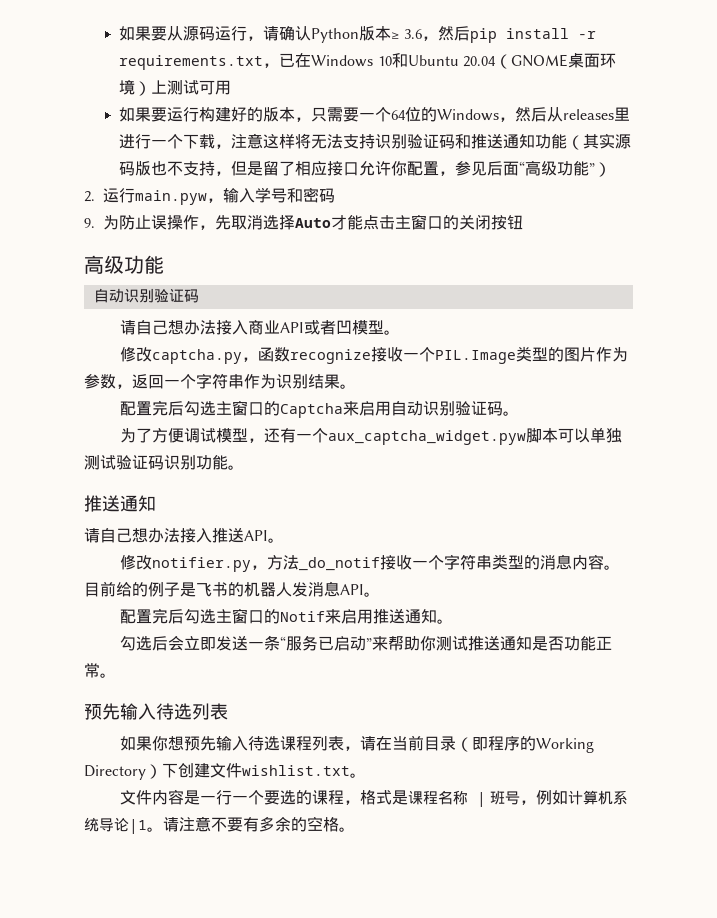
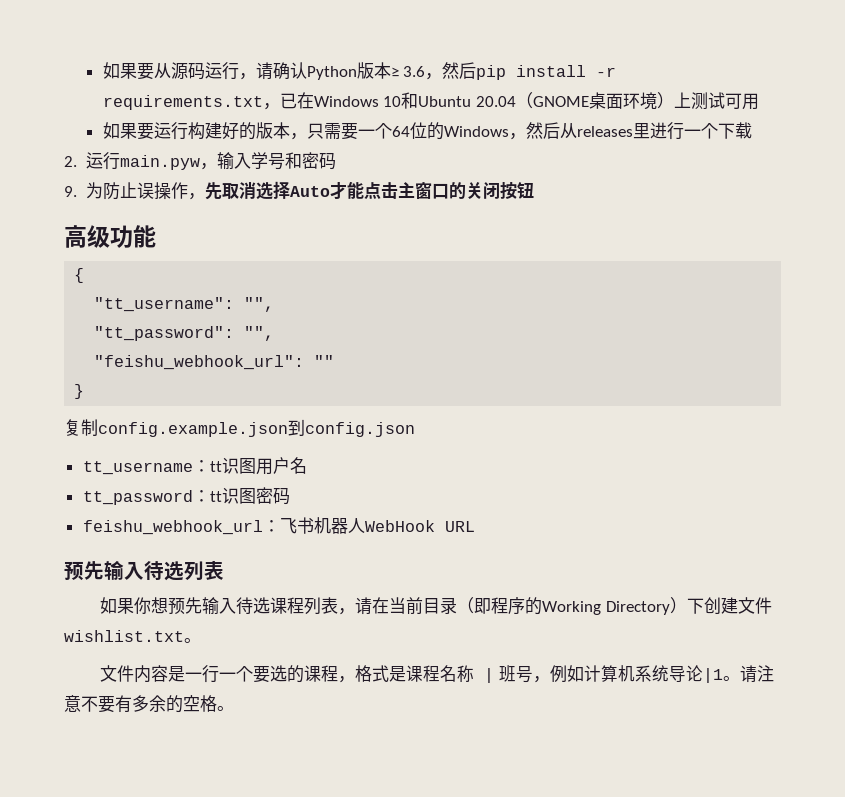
[215,133,632,150] [119,160,612,177] ，注意这样将无法支持识别验证码和推送通知功能（其实源码版也不支持，但是留了相应接口允许你配置，参见后面“高级功能”） -> (752, 130) none
[93,288,199,303] [120,320,401,335] [120,346,629,364] [84,373,356,389] [120,400,520,418] [120,427,623,445] [84,455,244,470] [84,495,156,512] [84,527,284,543] [120,554,621,572] [84,581,380,597] [120,608,454,624] [120,635,613,651] [84,663,116,678] 自动识别验证码 // 请自己想办法接入商业API或者凹模型。 // 修改captcha.py，函数recognize接收一个PIL.Image类型的图片作为参数，返回一个字符串作为识别结果。 // 配置完后勾选主窗口的Captcha来启用自动识别验证码。 // 为了方便调试模型，还有一个aux_captcha_widget.pyw脚本可以单独测试验证码识别功能。 // 推送通知 // 请自己想办法接入推送API。 // 修改notifier.py，方法_do_notif接收一个字符串类型的消息内容。目前给的例子是飞书的机器人发消息API。 // 配置完后勾选主窗口的Notif来启用推送通知。 // 勾选后会立即发送一条“服务已启动”来帮助你测试推送通知是否功能正常。 -> [74,268,85,283] [94,297,275,312] [94,326,275,341] [94,355,335,370] [74,384,85,399] [64,419,415,437] [82,457,307,475] [82,487,290,505] [82,517,475,535] { // "tt_username": "", // "tt_password": "", // "feishu_webhook_url": "" // } // 复制config.example.json到config.json // tt_username：tt识图用户名 // tt_password：tt识图密码 // feishu_webhook_url：飞书机器人WebHook URL

